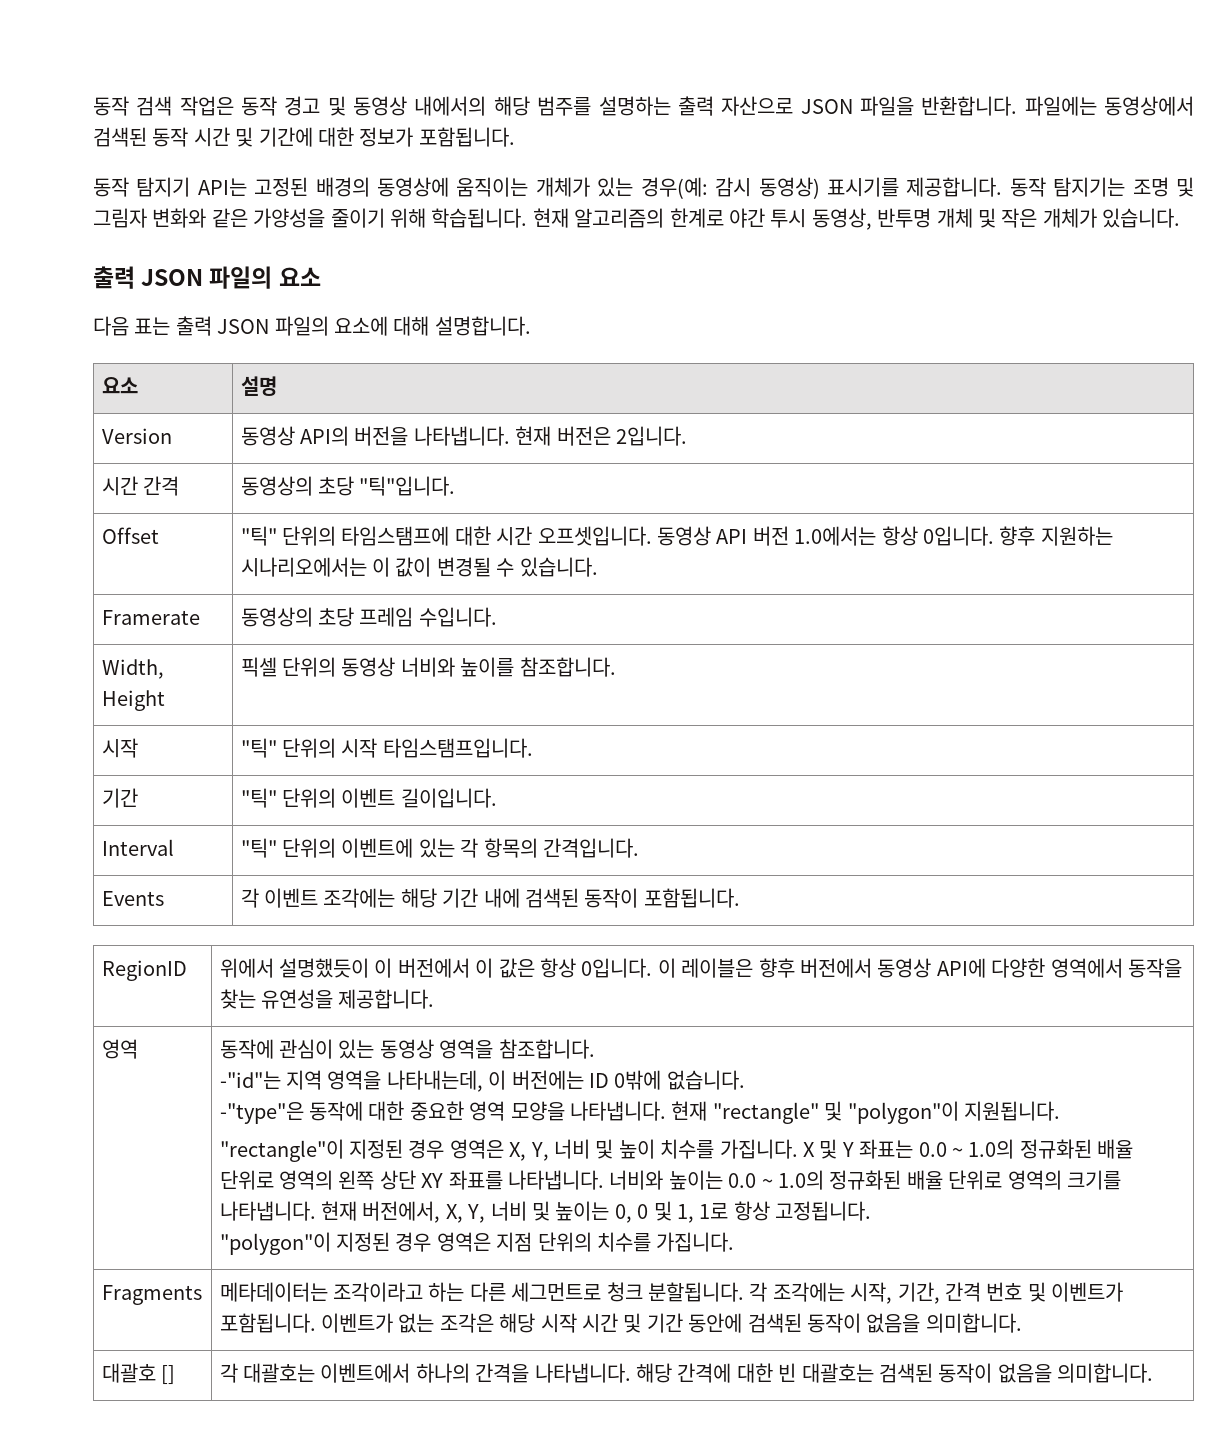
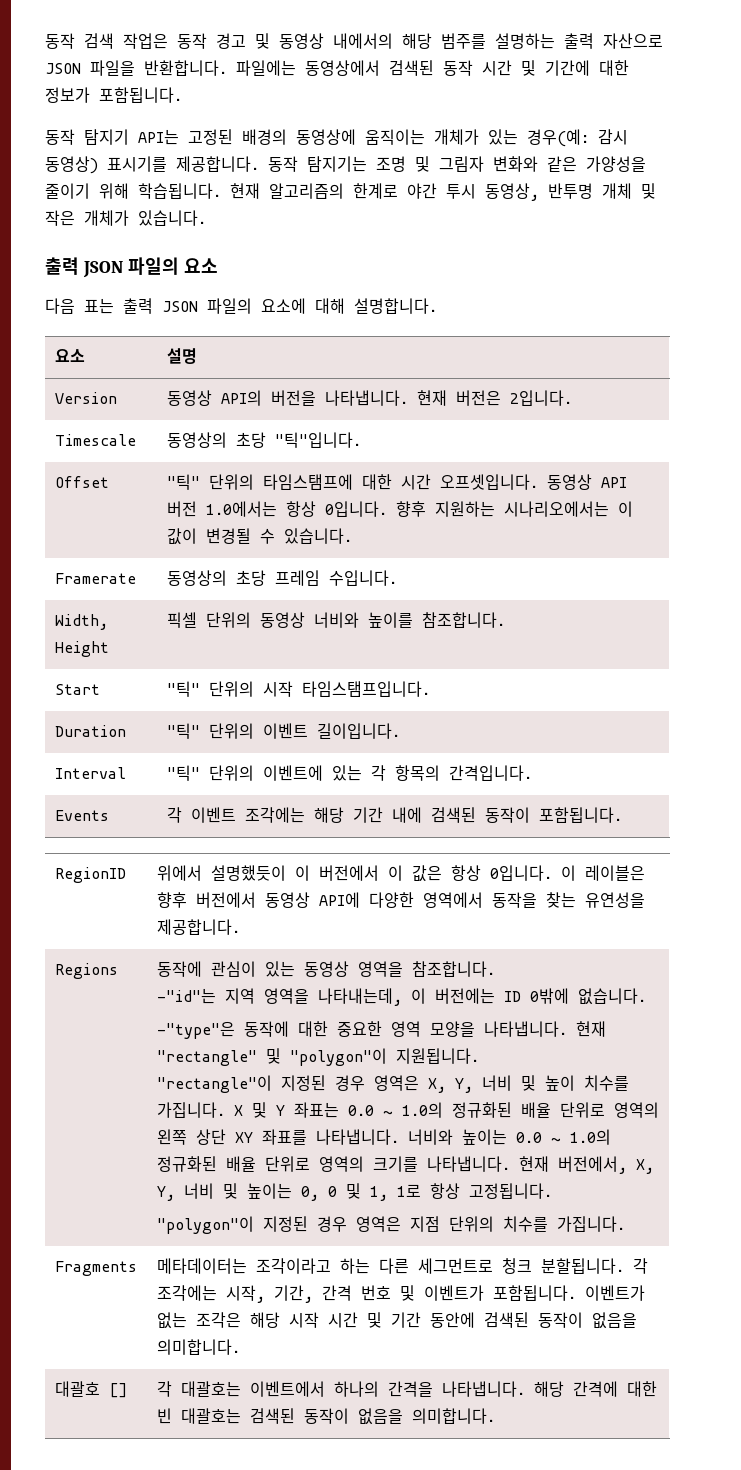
[101,476,179,496] 시간 간격 -> [54,434,136,446] Timescale
[101,738,138,758] 시작 -> [54,684,100,695] Start
[101,788,138,808] 기간 -> [54,725,126,737] Duration
[101,1039,138,1059] 영역 -> [54,963,118,979] Regions

